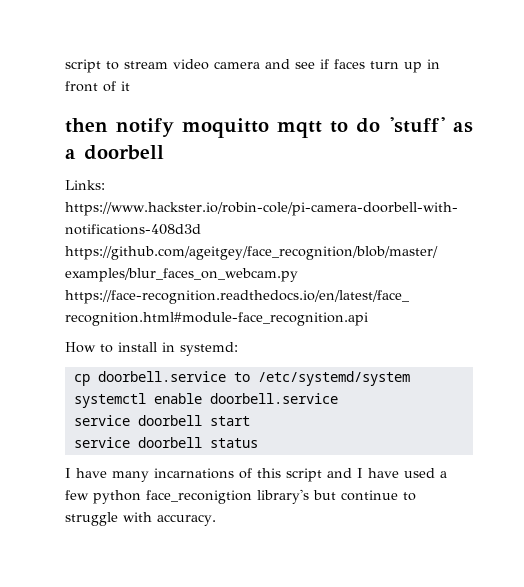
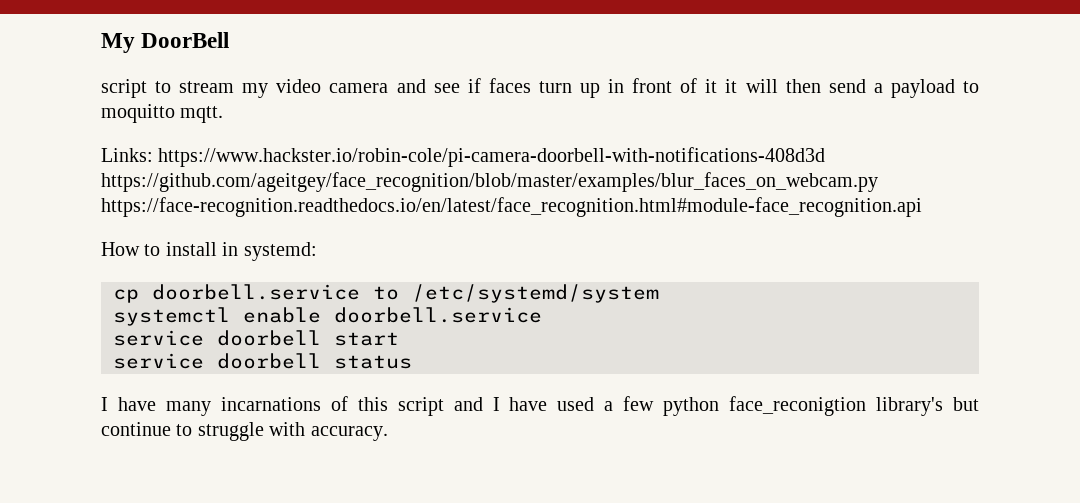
(65, 66) none -> [101,32,230,53] My DoorBell //
(168, 65) none -> [242,83,269,98] my
[65,117,473,138] [65,145,164,160] // then notify moquitto mqtt to do 'stuff' as a doorbell -> [725,79,980,98] [101,104,224,123] it will then send a payload to moquitto mqtt.

